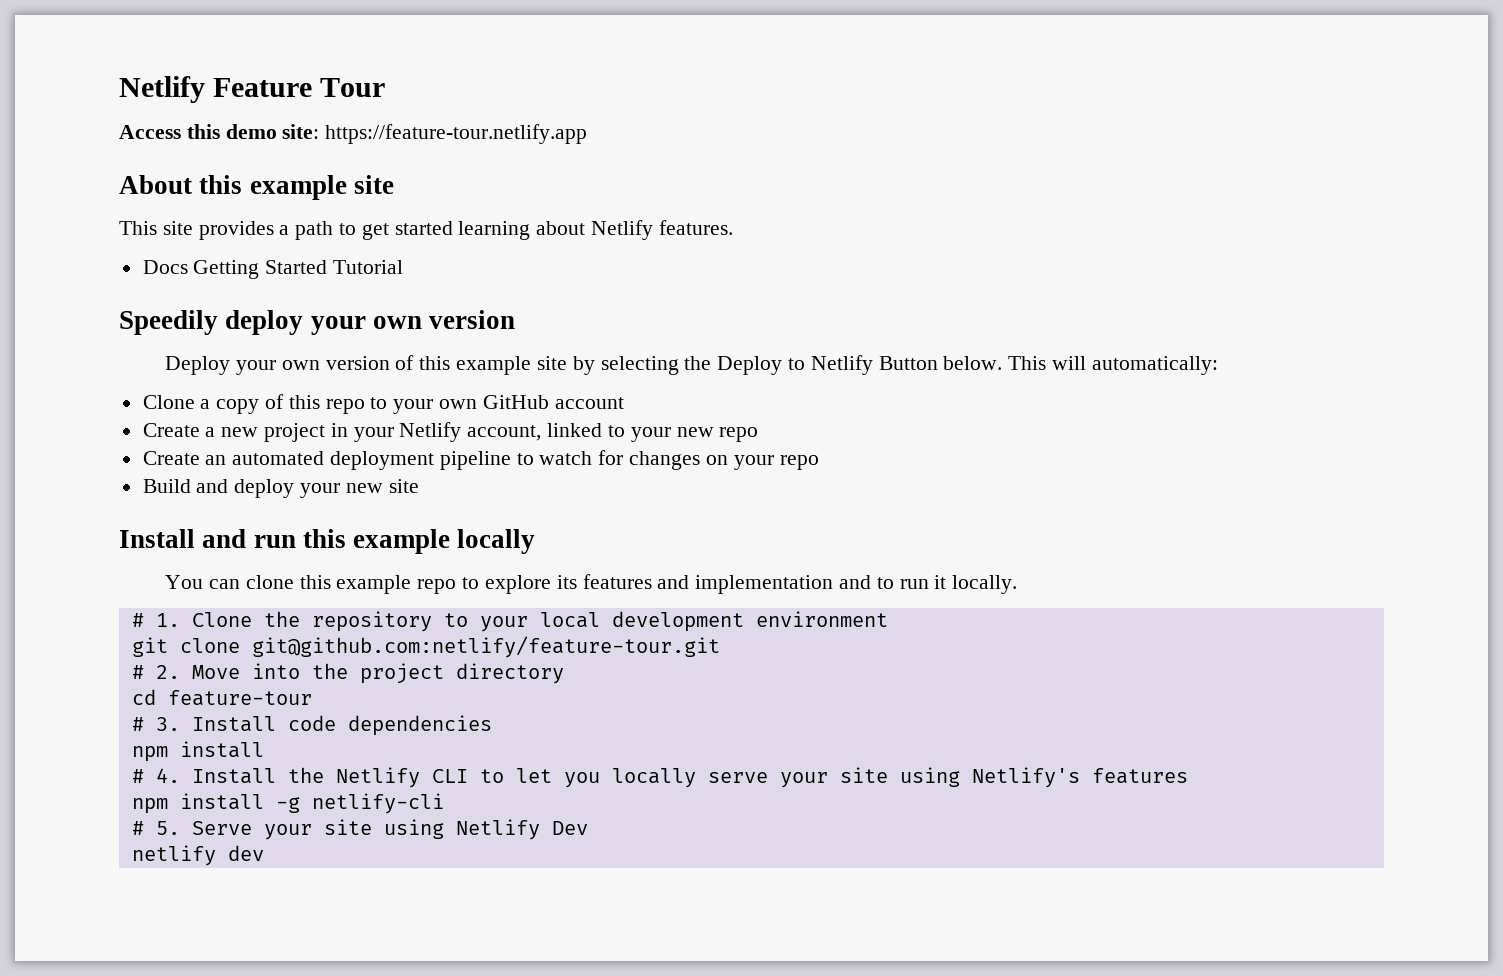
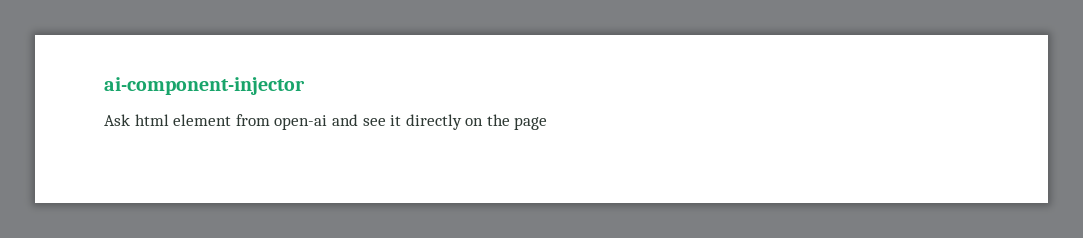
[119,76,386,103] [119,124,588,144] [119,175,394,200] [119,220,733,240] [142,260,404,279] [119,310,516,335] [165,355,1218,375] [142,394,624,414] [142,422,759,442] [142,450,819,470] [142,479,419,498] [119,529,536,554] [165,574,1018,594] [131,611,888,632] [131,636,720,658] [131,663,564,684] [131,689,312,706] [131,715,492,736] [131,741,264,762] [131,767,1188,788] [131,793,444,814] [131,819,588,840] [131,845,264,866] Netlify Feature Tour // Access this demo site: https://feature-tour.netlify.app // About this example site // This site provides a path to get started learning about Netlify features. // Docs Getting Started Tutorial // Speedily deploy your own version // Deploy your own version of this example site by selecting the Deploy to Netlify Button below. This will automatically: // Clone a copy of this repo to your own GitHub account // Create a new project in your Netlify account, linked to your new repo // Create an automated deployment pipeline to watch for changes on your repo // Build and deploy your new site // Install and run this example locally // You can clone this example repo to explore its features and implementation and to run it locally. // # 1. Clone the repository to your local development environment // git clone git@github.com:netlify/feature-tour.git // # 2. Move into the project directory // cd feature-tour // # 3. Install code dependencies // npm install // # 4. Install the Netlify CLI to let you locally serve your site using Netlify's features // npm install -g netlify-cli // # 5. Serve your site using Netlify Dev // netlify dev -> [104,77,305,95] [104,114,548,130] ai-component-injector // Ask html element from open-ai and see it directly on the page

